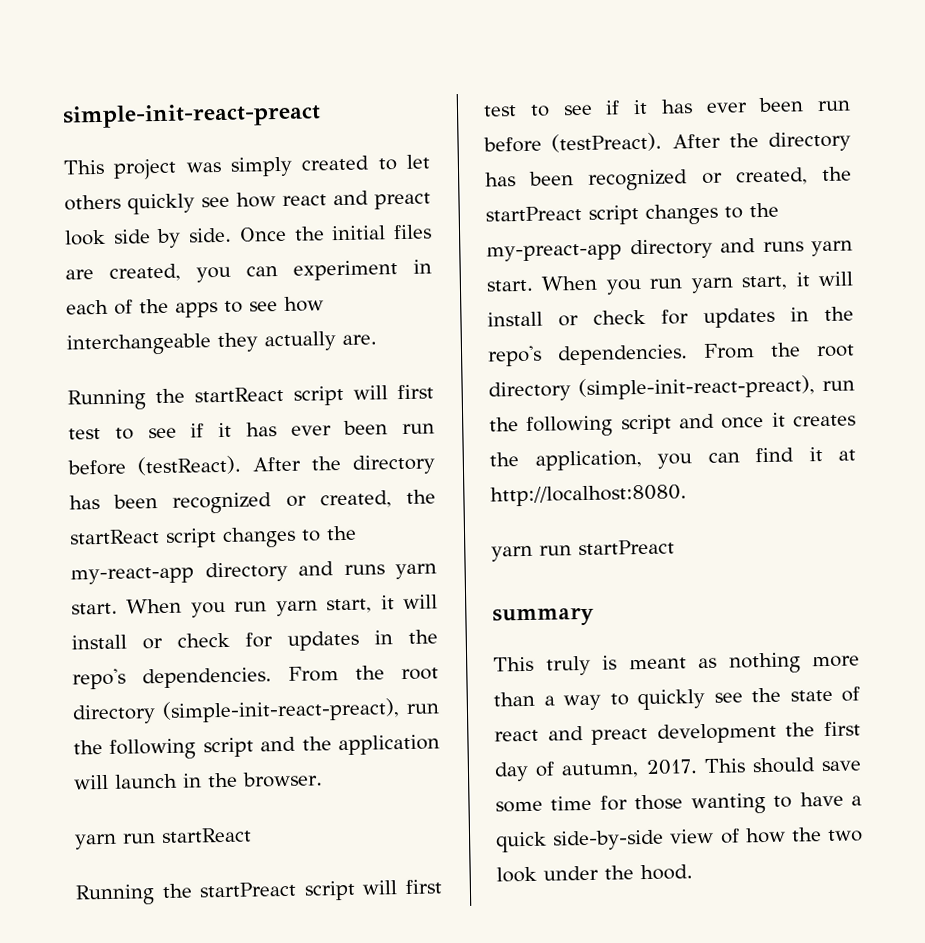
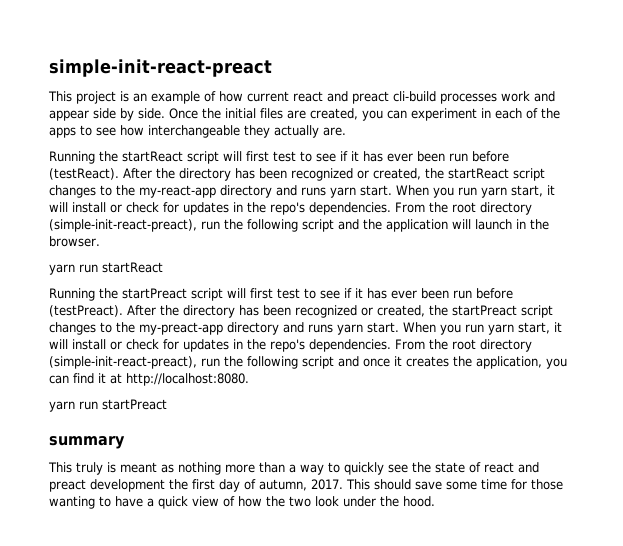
[185,154,430,177] [64,190,431,215] [64,229,106,246] was simply created to let others quickly see how react and preact look -> [120,91,555,104] [49,110,89,121] is an example of how current react and preact cli-build processes work and appear
[552,829,665,851] side-by-side -> (188, 502) none

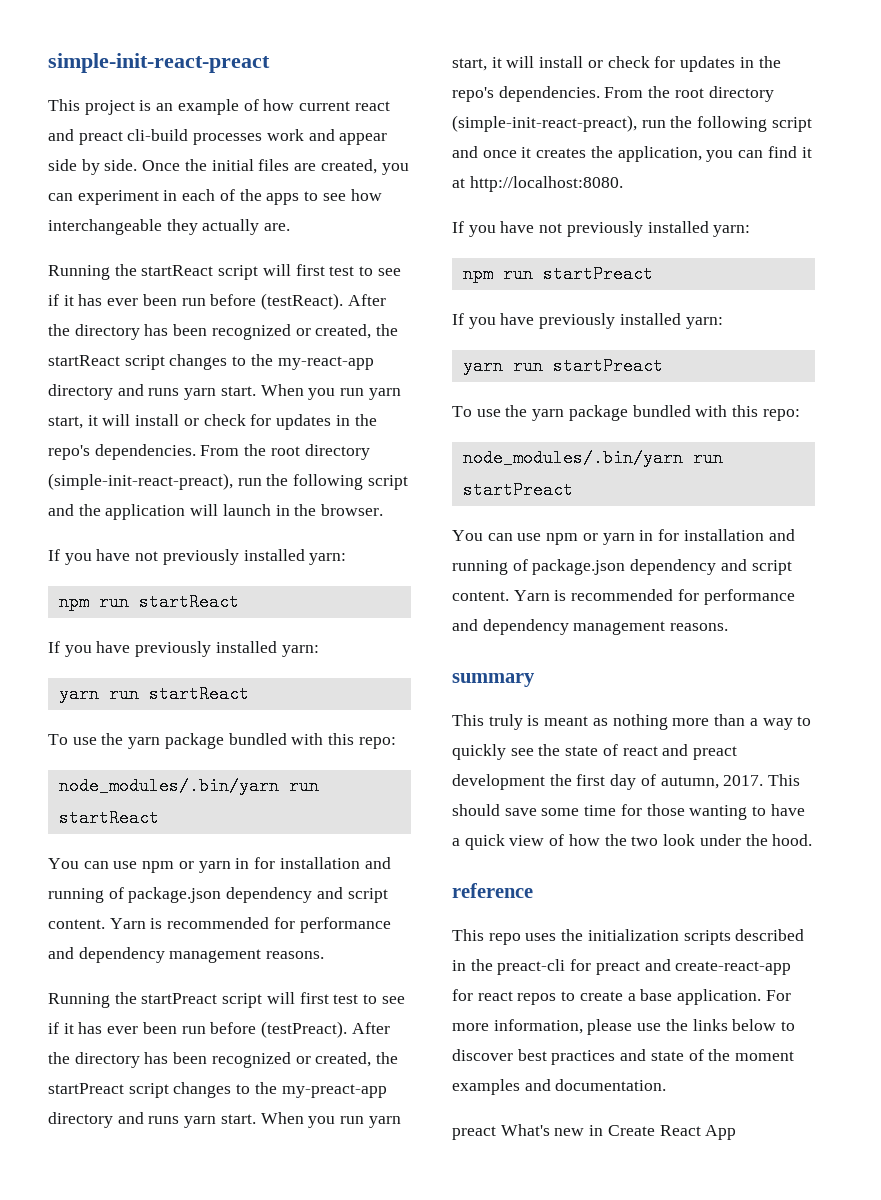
[49,262,163,275] yarn run startReact -> [48,549,347,565] [58,593,239,611] [48,641,319,657] [58,685,249,703] [48,733,396,749] [58,777,319,795] [58,809,159,827] [48,857,391,873] [48,887,388,903] [48,917,391,933] [48,947,325,963] If you have not previously installed yarn: // npm run startReact // If you have previously installed yarn: // yarn run startReact // To use the yarn package bundled with this repo: // node_modules/.bin/yarn run startReact // You can use npm or yarn in for installation and running of package.json dependency and script content. Yarn is recommended for performance and dependency management reasons.
[49,399,167,412] yarn run startPreact -> [452,221,751,237] [462,265,653,283] [452,313,723,329] [462,357,663,375] [452,405,800,421] [462,449,723,467] [462,481,573,499] [452,529,795,545] [452,559,792,575] [452,589,795,605] [452,619,729,635] If you have not previously installed yarn: // npm run startPreact // If you have previously installed yarn: // yarn run startPreact // To use the yarn package bundled with this repo: // node_modules/.bin/yarn run startPreact // You can use npm or yarn in for installation and running of package.json dependency and script content. Yarn is recommended for performance and dependency management reasons.
(435, 501) none -> [452,883,533,898] [452,929,805,945] [452,959,792,975] [452,989,791,1005] [452,1019,796,1035] [452,1049,795,1065] [452,1079,667,1095] [452,1124,737,1140] // reference // This repo uses the initialization scripts described in the preact-cli for preact and create-react-app for react repos to create a base application. For more information, please use the links below to discover best practices and state of the moment examples and documentation. // preact What's new in Create React App

